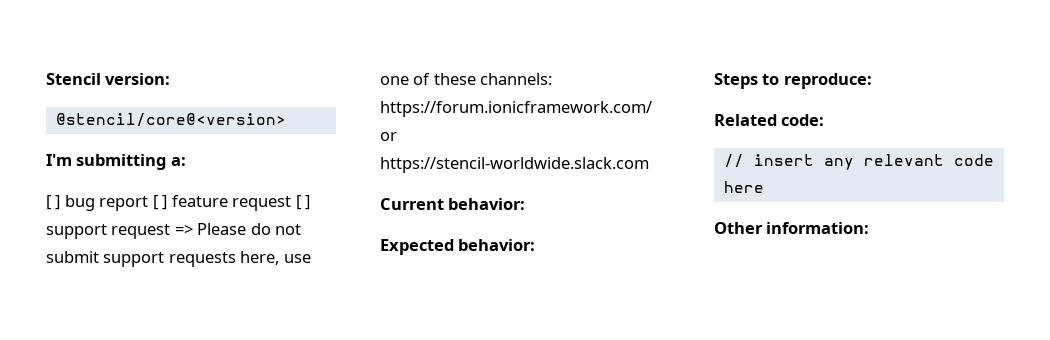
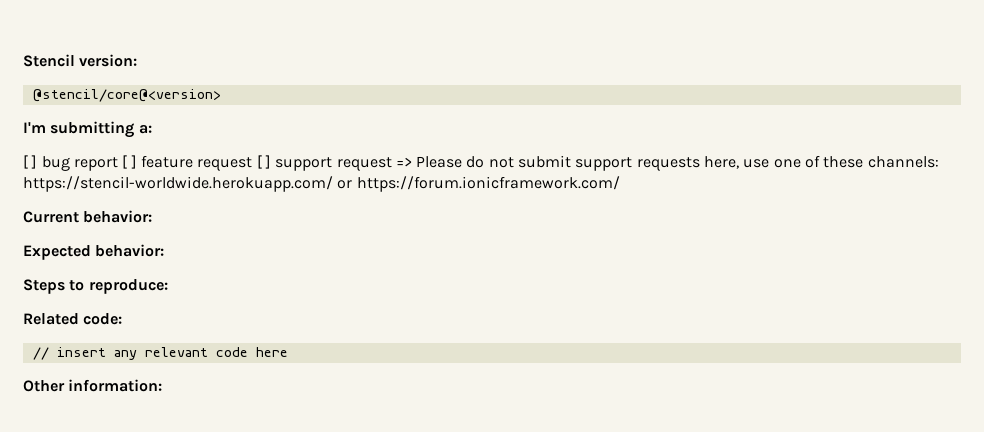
(553, 79) none -> [23,176,353,192] https://stencil-worldwide.herokuapp.com/ or
[380,132,397,141] [380,157,649,173] or https://stencil-worldwide.slack.com -> (620, 184) none

